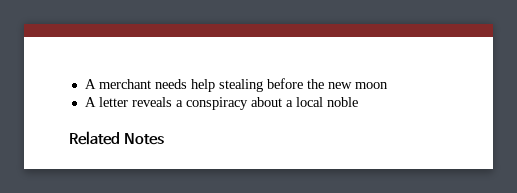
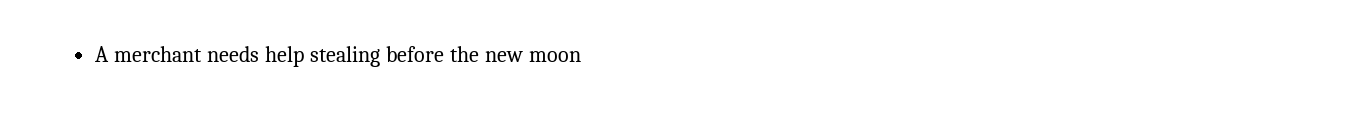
[84,97,358,110] [69,131,164,145] // A letter reveals a conspiracy about a local noble // Related Notes -> (581, 56) none

